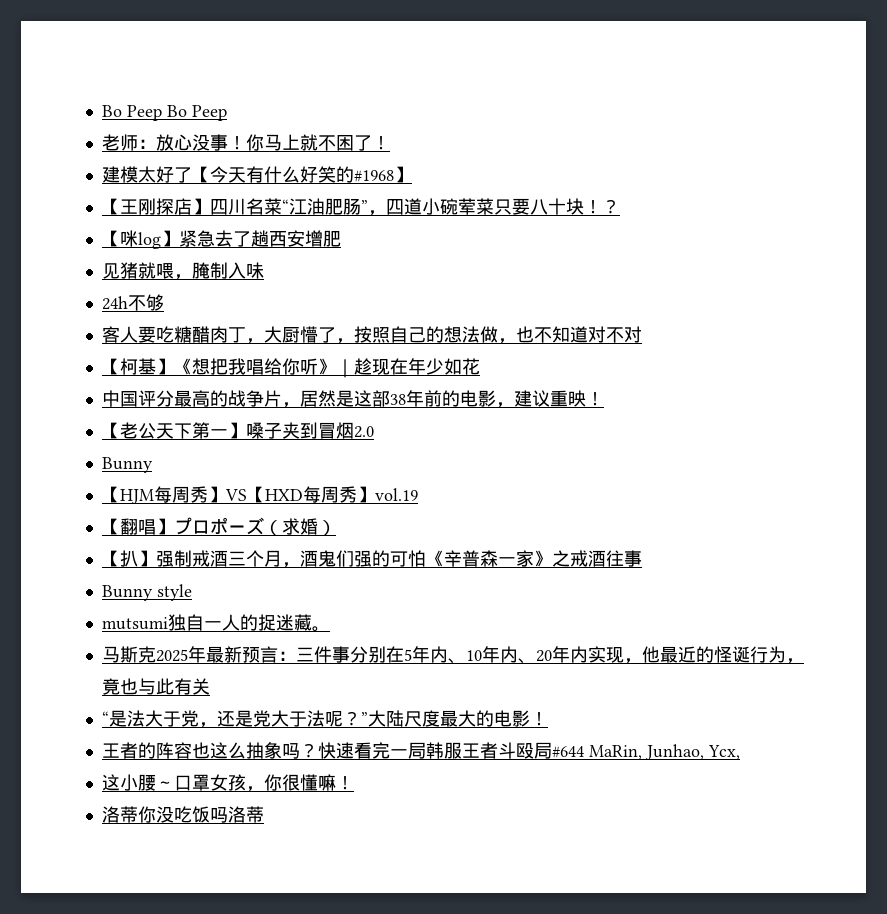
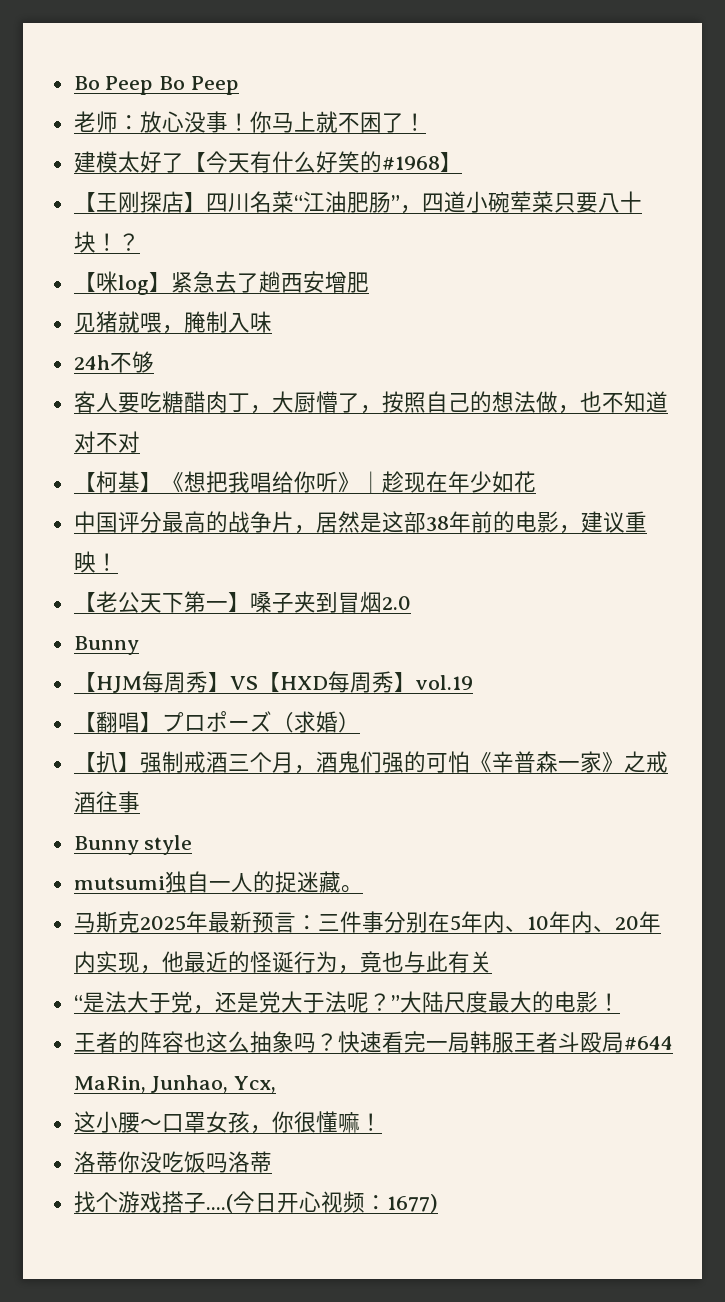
(264, 814) none -> [73,1191,438,1213] // 找个游戏搭子....(今日开心视频：1677)

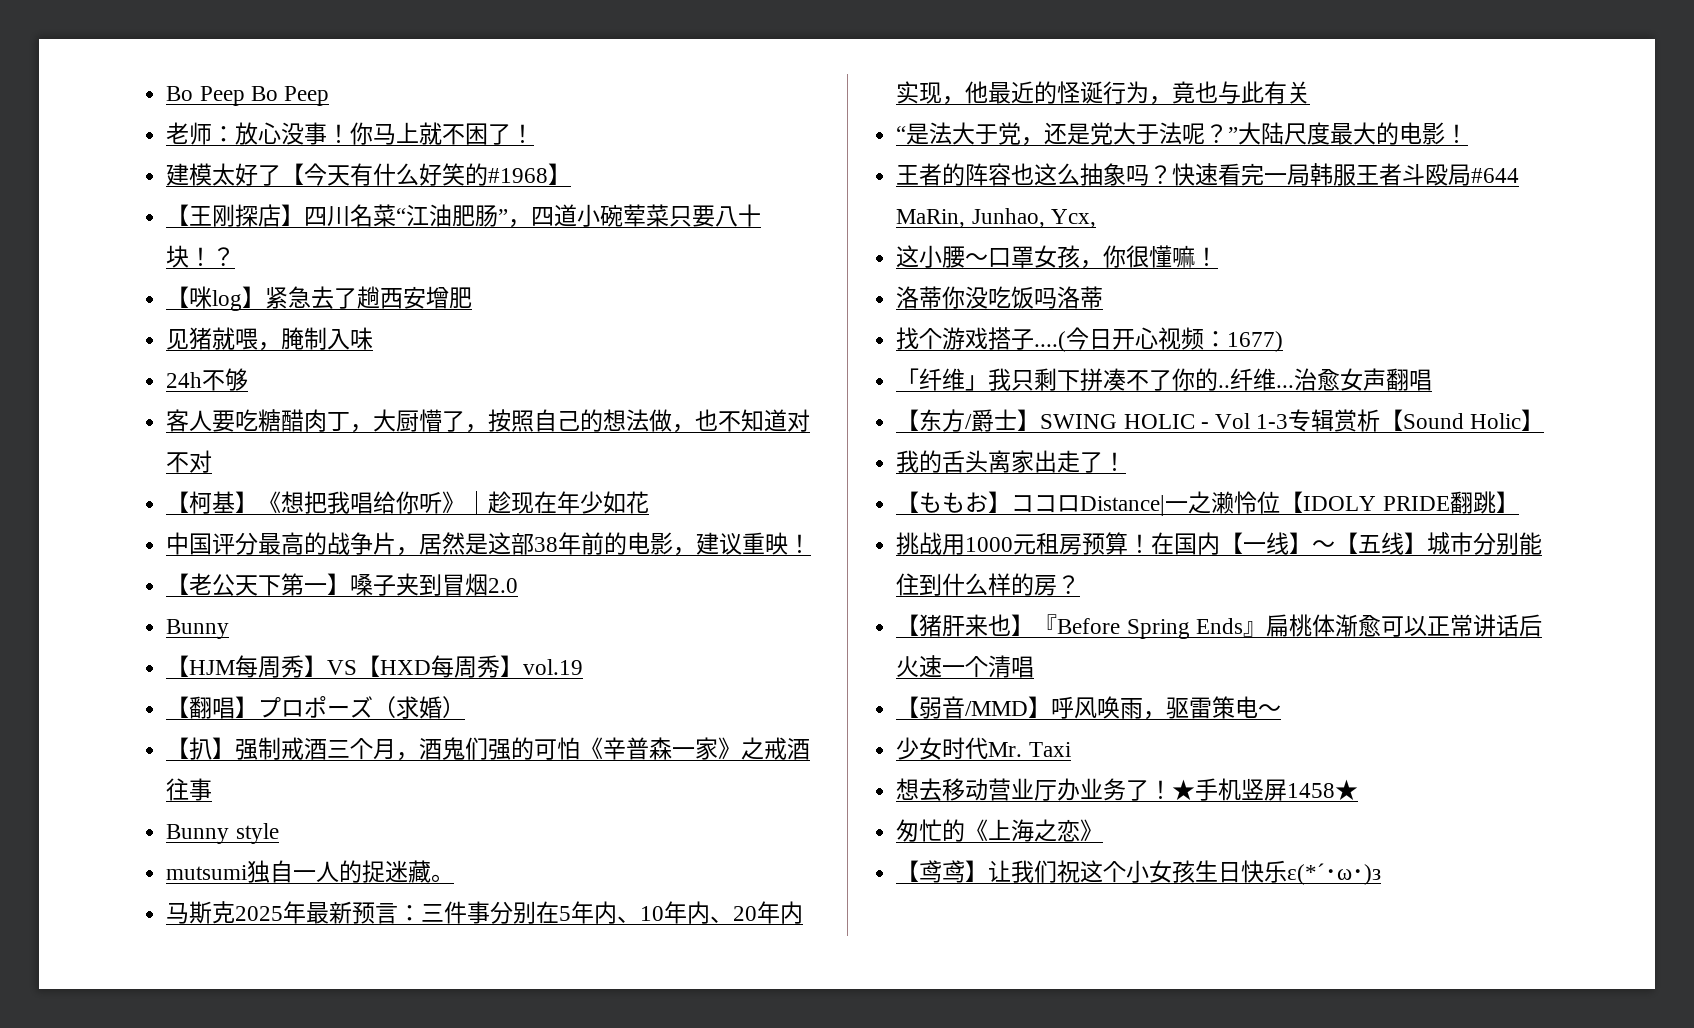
(438, 1203) none -> [896,368,1433,391] [896,409,1545,432] [896,450,1127,473] [896,491,1519,516] [896,532,1543,555] [896,573,1081,596] [896,614,1542,639] [896,655,1035,678] [896,696,1282,720] [896,737,1071,760] [896,778,1359,801] [896,819,1104,842] [896,860,1382,885] // 「纤维」我只剩下拼凑不了你的..纤维...治愈女声翻唱 // 【东方/爵士】SWING HOLIC - Vol 1-3专辑赏析【Sound Holic】 // 我的舌头离家出走了！ // 【ももお】ココロDistance|一之濑怜位【IDOLY PRIDE翻跳】 // 挑战用1000元租房预算！在国内【一线】～【五线】城市分别能住到什么样的房？ // 【猪肝来也】『Before Spring Ends』扁桃体渐愈可以正常讲话后火速一个清唱 // 【弱音/MMD】呼风唤雨，驱雷策电～ // 少女时代Mr. Taxi // 想去移动营业厅办业务了！★手机竖屏1458★ // 匆忙的《上海之恋》 // 【鸢鸢】让我们祝这个小女孩生日快乐ε(*´･ω･)з

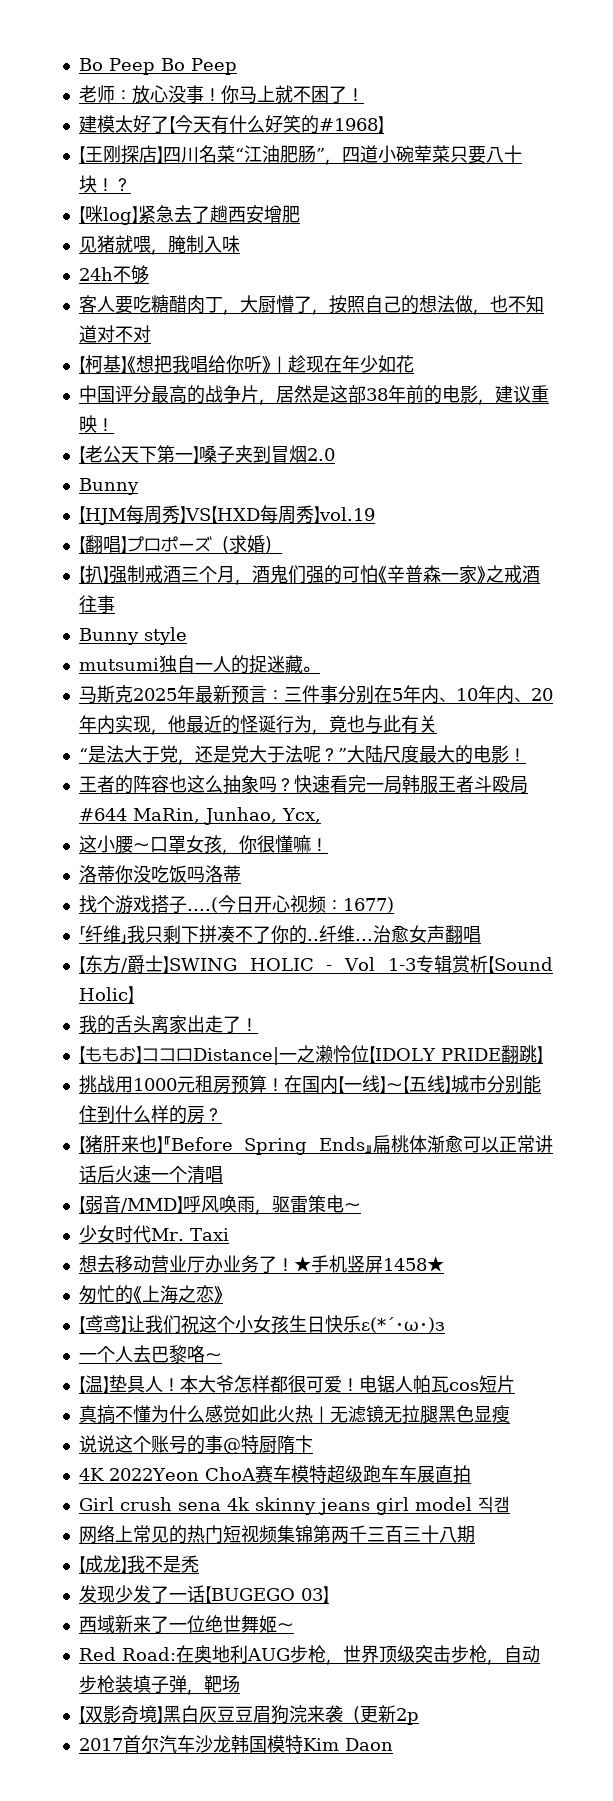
(1382, 874) none -> [78,1345,222,1363] [78,1375,515,1394] [78,1405,510,1424] [78,1435,313,1454] [78,1465,471,1484] [78,1496,510,1515] [78,1525,475,1544] [78,1555,199,1574] [78,1585,329,1604] [78,1615,294,1633] [78,1645,540,1665] [78,1675,240,1695] [78,1705,419,1725] [78,1735,393,1753] // 一个人去巴黎咯～ // 【温】垫具人！本大爷怎样都很可爱！电锯人帕瓦cos短片 // 真搞不懂为什么感觉如此火热｜无滤镜无拉腿黑色显瘦 // 说说这个账号的事@特厨隋卞 // 4K 2022Yeon ChoA赛车模特超级跑车车展直拍 // Girl crush sena 4k skinny jeans girl model 직캠 // 网络上常见的热门短视频集锦第两千三百三十八期 // 【成龙】我不是秃 // 发现少发了一话【BUGEGO 03】 // 西域新来了一位绝世舞姬～ // Red Road:在奥地利AUG步枪，世界顶级突击步枪，自动步枪装填子弹，靶场 // 【双影奇境】黑白灰豆豆眉狗浣来袭（更新2p // 2017首尔汽车沙龙韩国模特Kim Daon

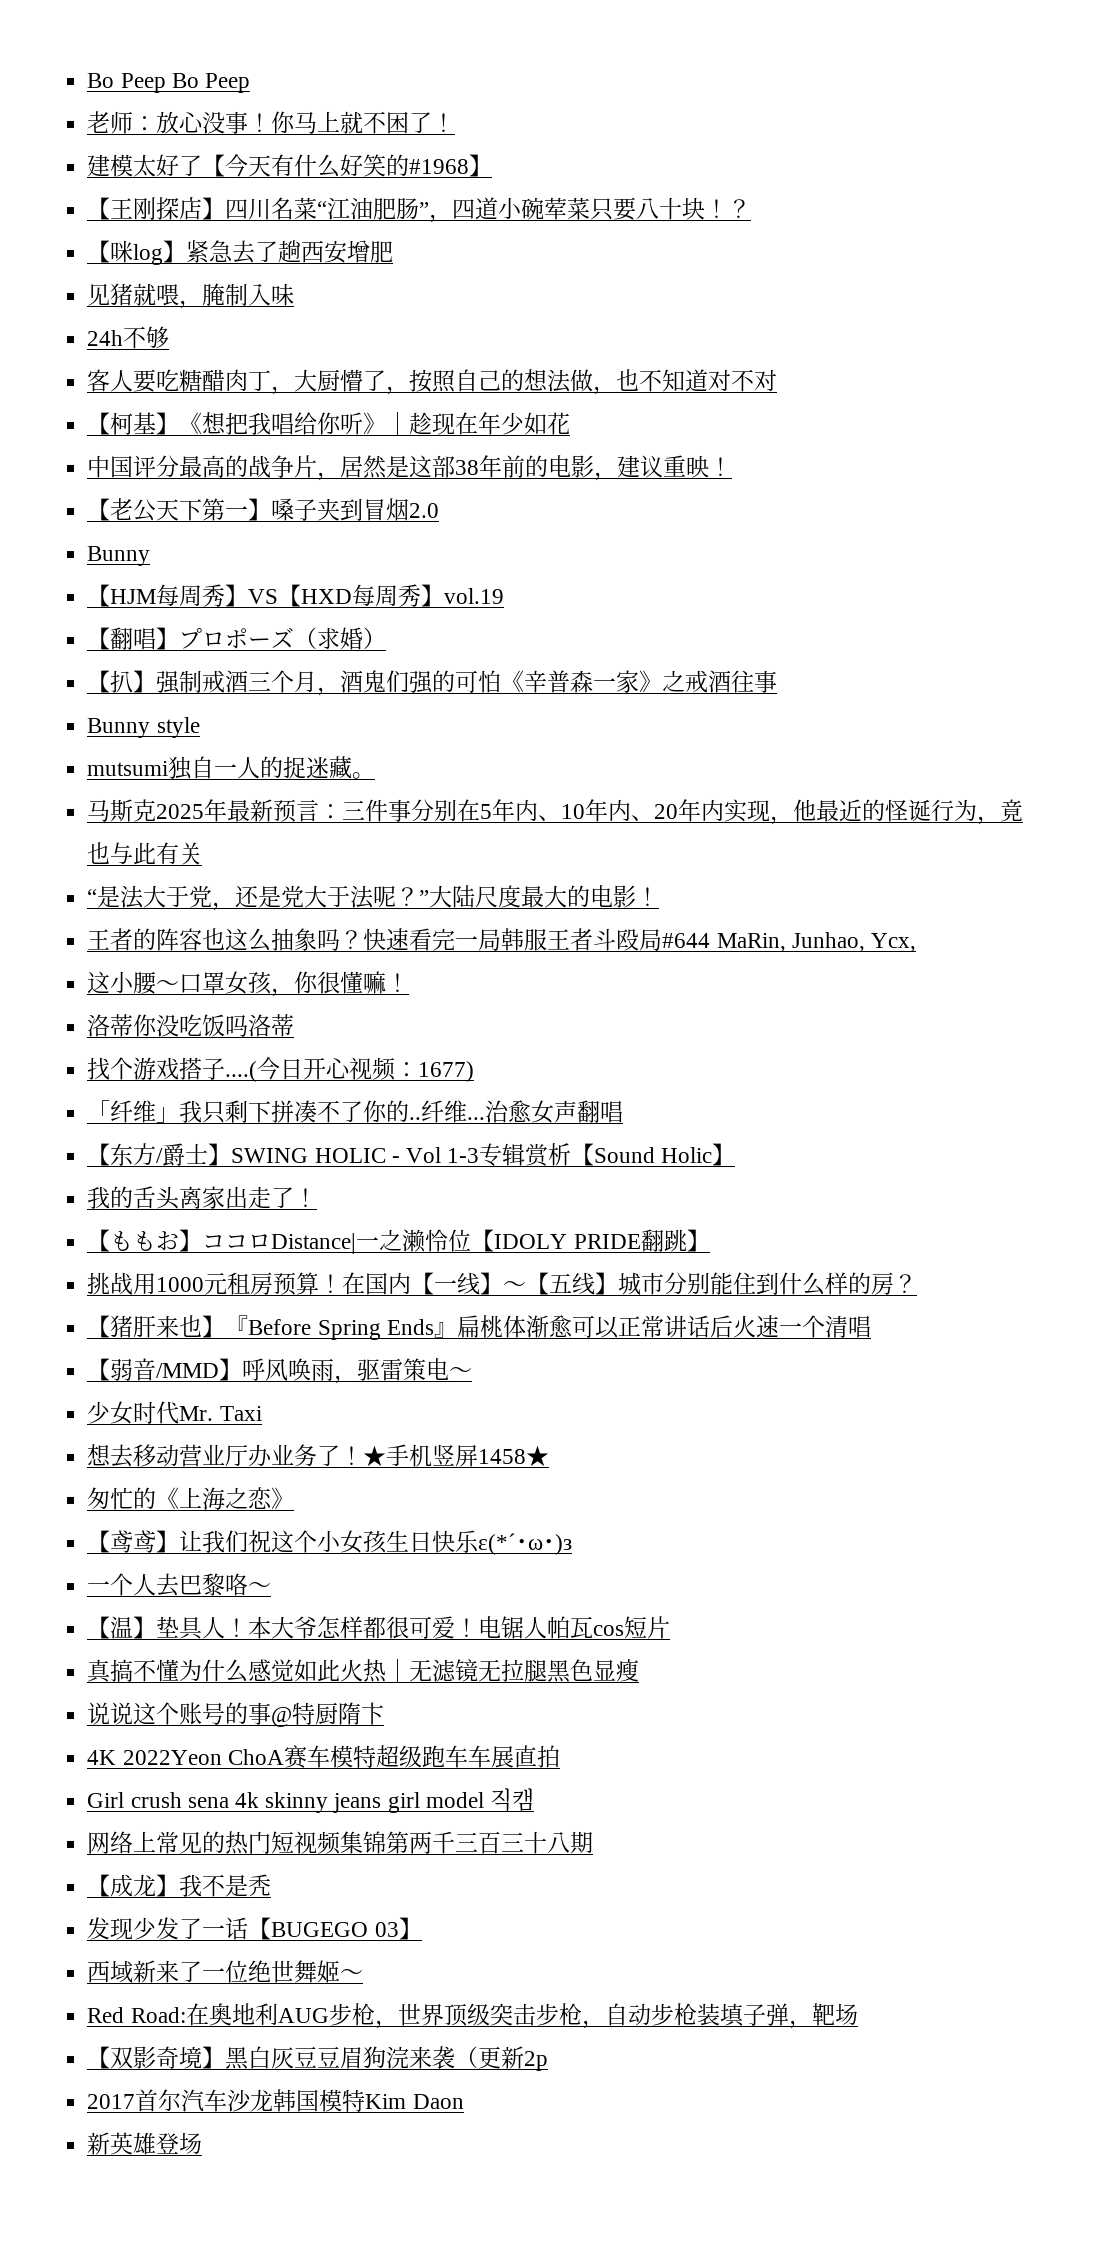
(393, 1744) none -> [87,2132,203,2155] // 新英雄登场

